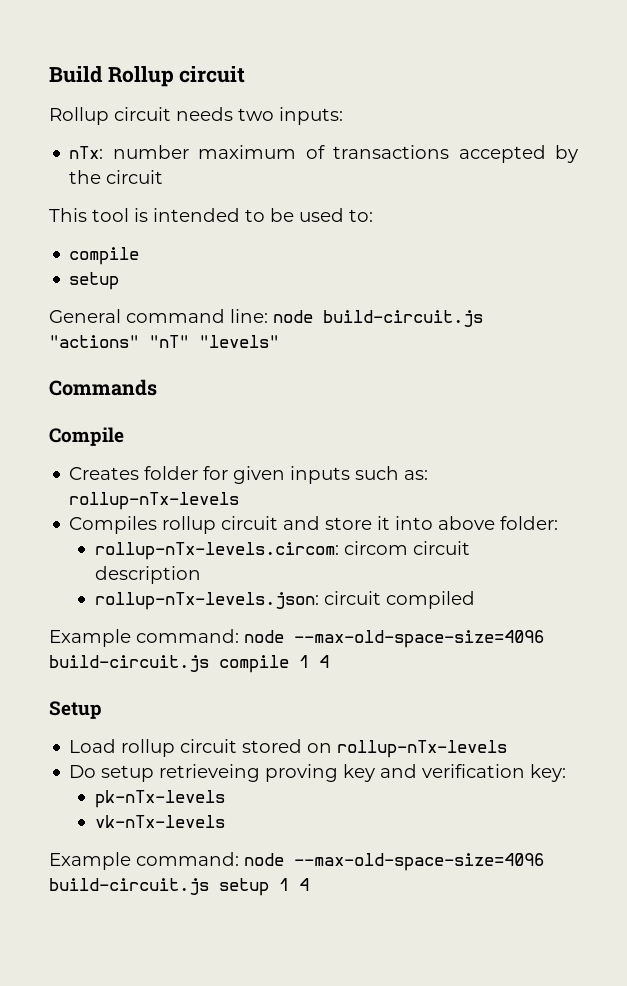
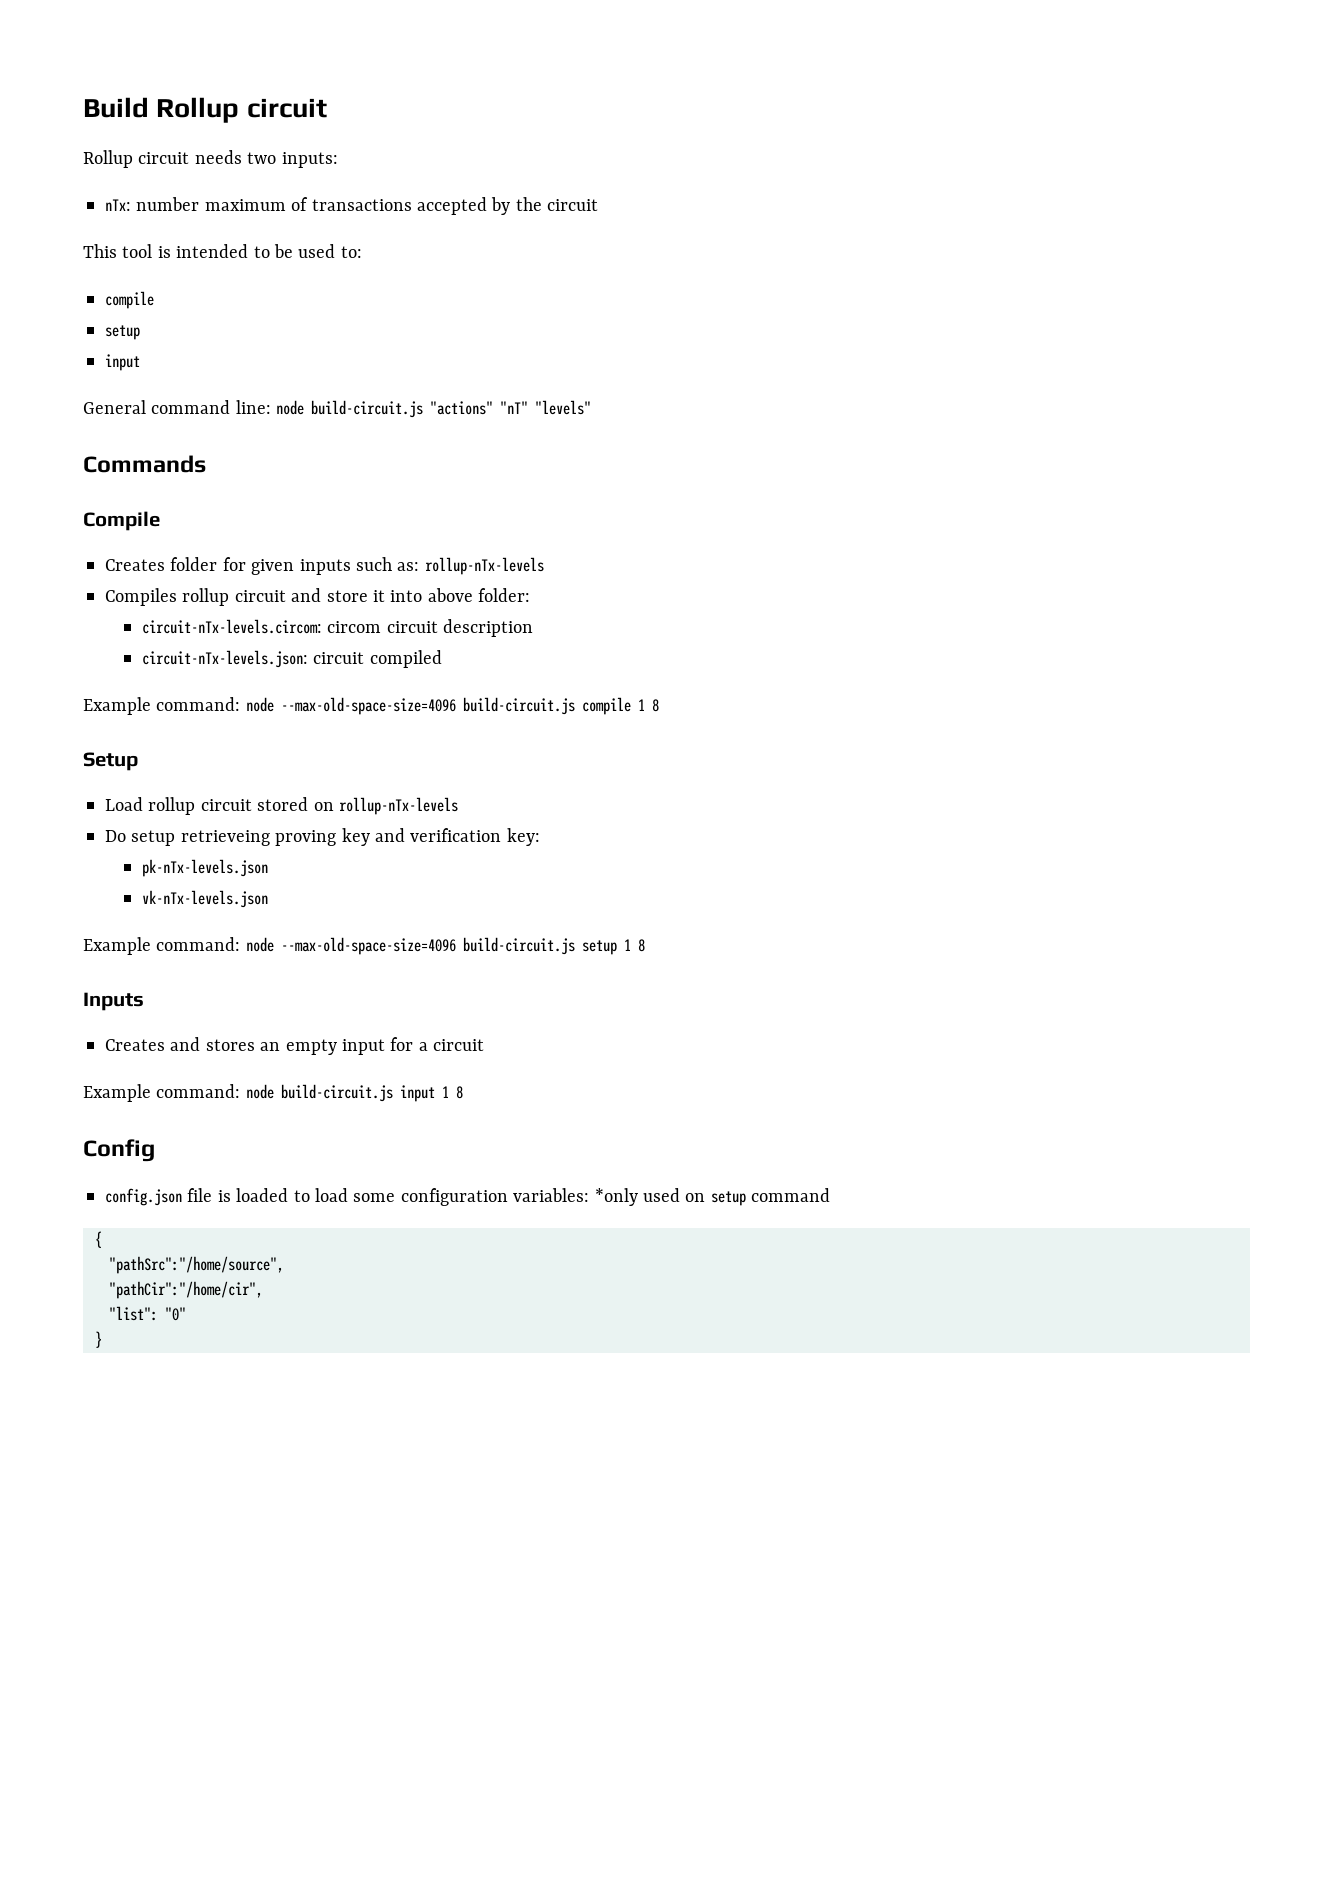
(120, 281) none -> [105,354,140,371] // input
[94,542,339,560] rollup-nTx-levels.circom: -> [141,619,322,634] circuit-nTx-levels.circom:
[94,592,319,610] rollup-nTx-levels.json: -> [141,650,308,668] circuit-nTx-levels.json:
[319,655,329,668] 4 -> [651,699,659,712] 8
[94,790,225,808] [94,815,225,828] pk-nTx-levels // vk-nTx-levels -> [141,859,268,877] [141,890,268,908] pk-nTx-levels.json // vk-nTx-levels.json
[299,878,309,891] 4 -> [637,939,645,952] [83,992,144,1011] [105,1037,485,1055] [83,1084,463,1102] [83,1139,155,1162] [105,1188,831,1206] [95,1231,102,1248] [109,1256,284,1274] [109,1281,263,1299] [109,1306,186,1321] [95,1331,102,1348] 8 // Inputs // Creates and stores an empty input for a circuit // Example command: node build-circuit.js input 1 8 // Config // config.json file is loaded to load some configuration variables: *only used on setup command // { // "pathSrc":"/home/source", // "pathCir":"/home/cir", // "list": "0" // }

